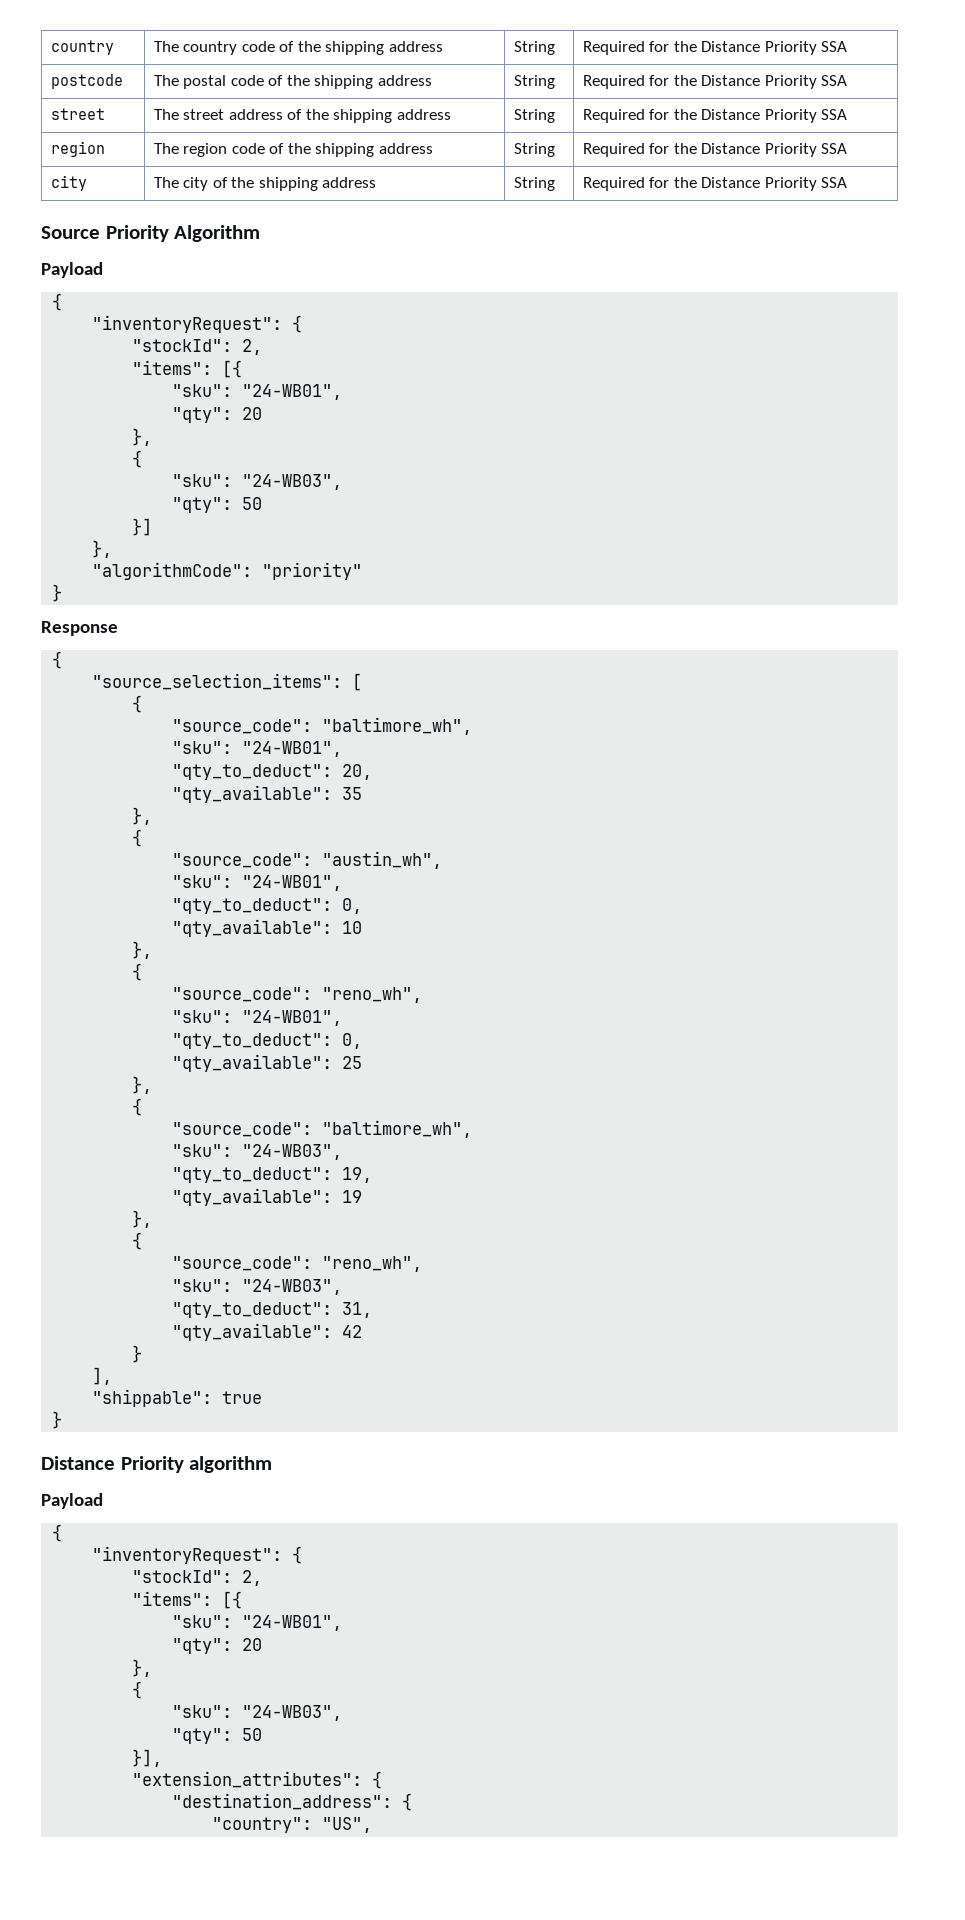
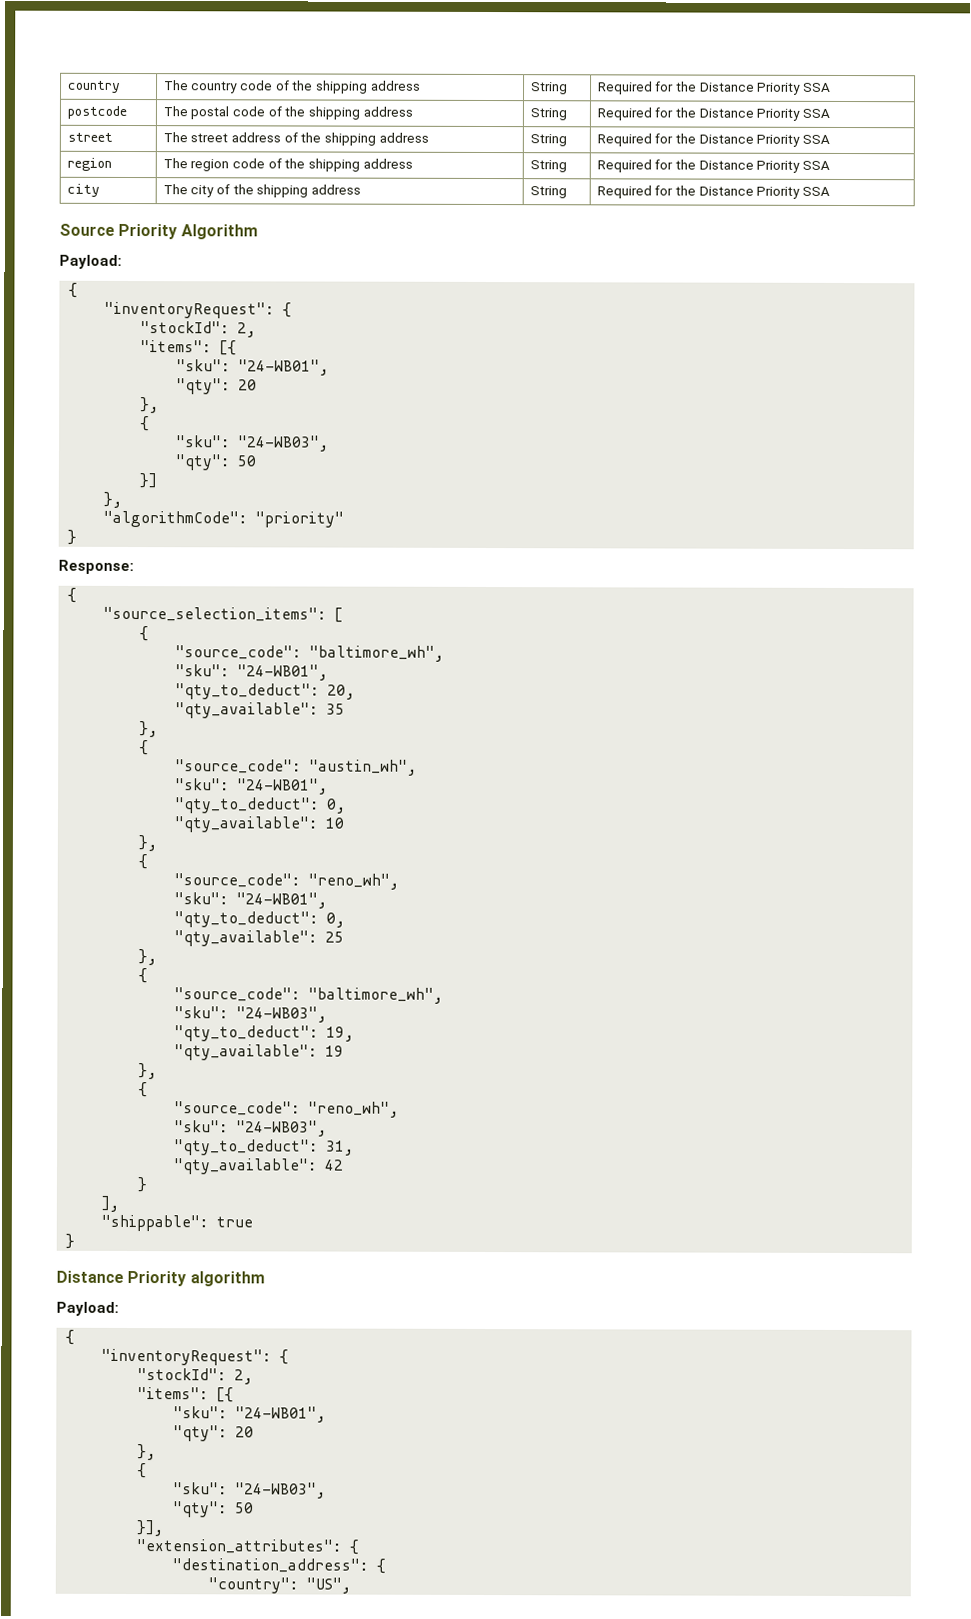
[41,262,103,278] Payload -> [59,254,122,269] Payload:
[41,621,118,636] Response -> [58,559,134,575] Response:
[41,1493,103,1509] Payload -> [56,1301,119,1316] Payload:

